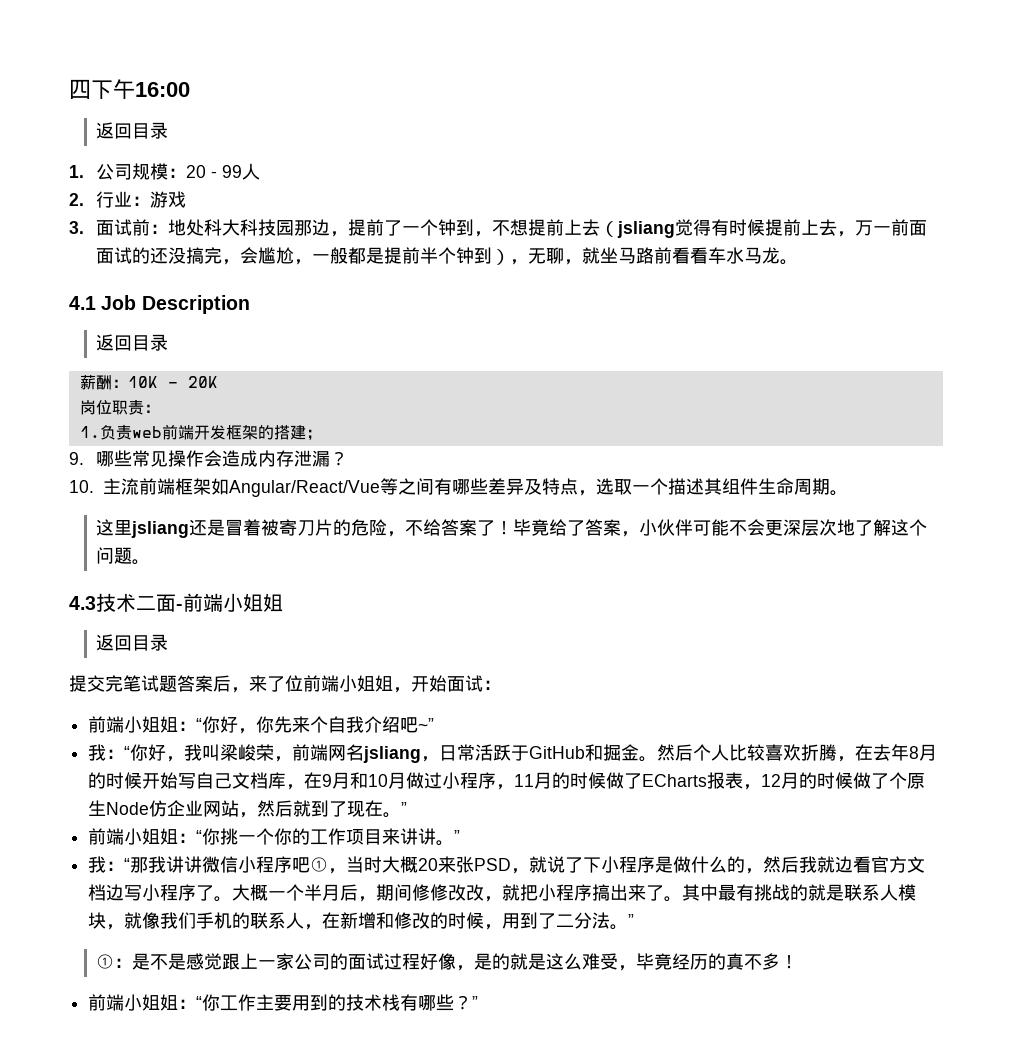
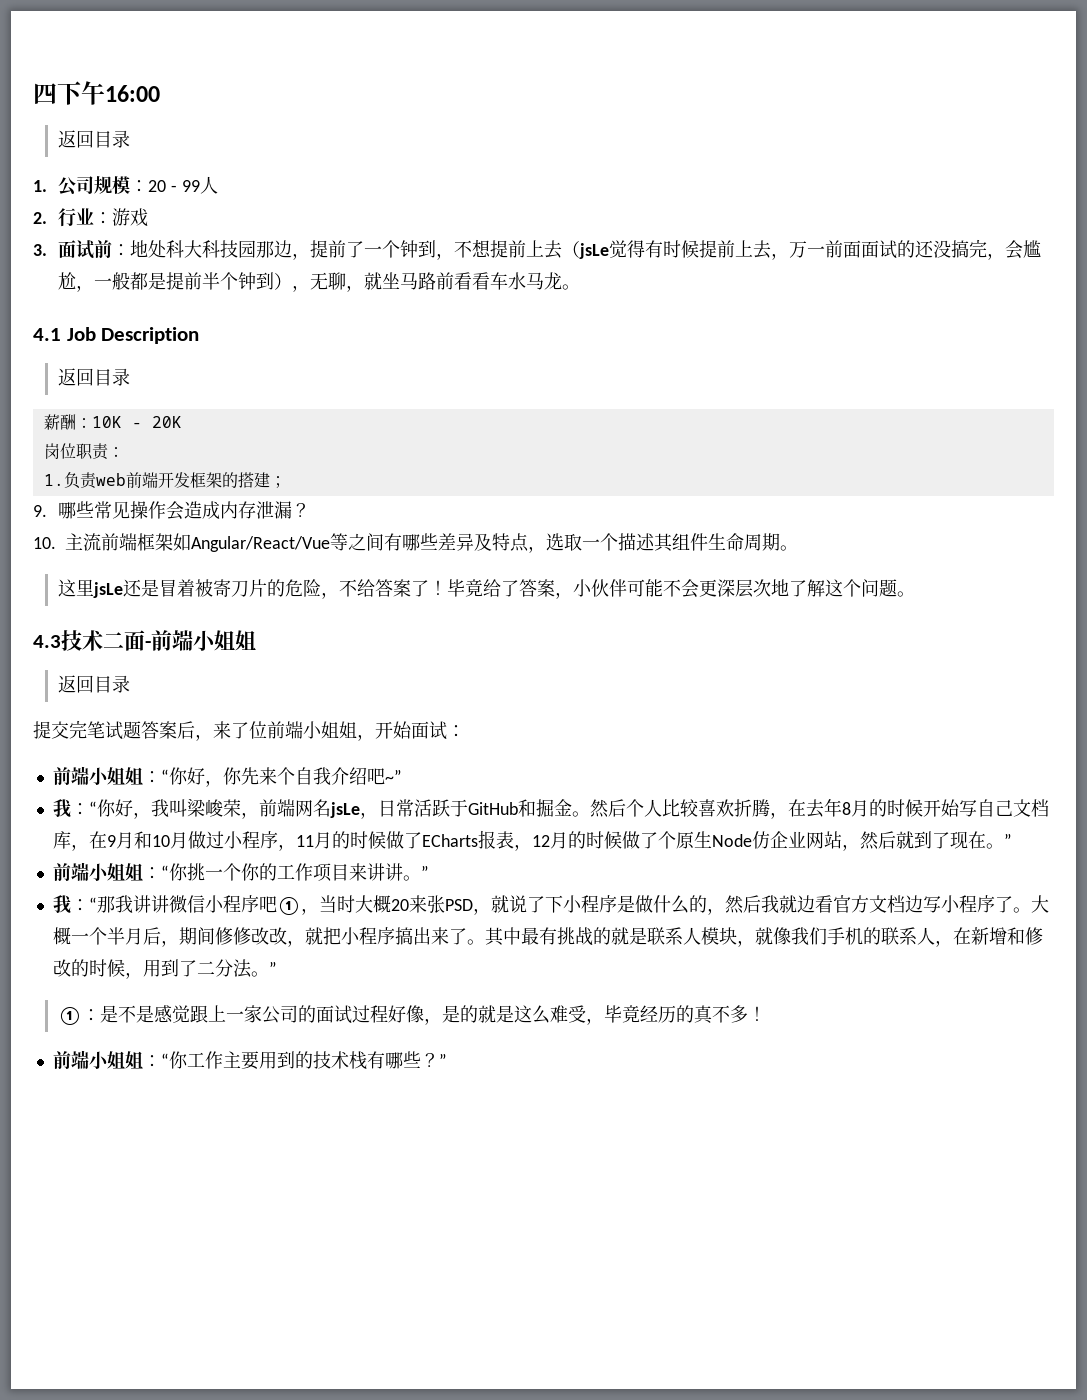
[617,221,676,238] jsliang -> [579,243,610,259] jsLe
[131,521,190,538] jsliang -> [93,582,124,598] jsLe
[363,746,422,763] jsliang -> [329,802,360,818] jsLe

